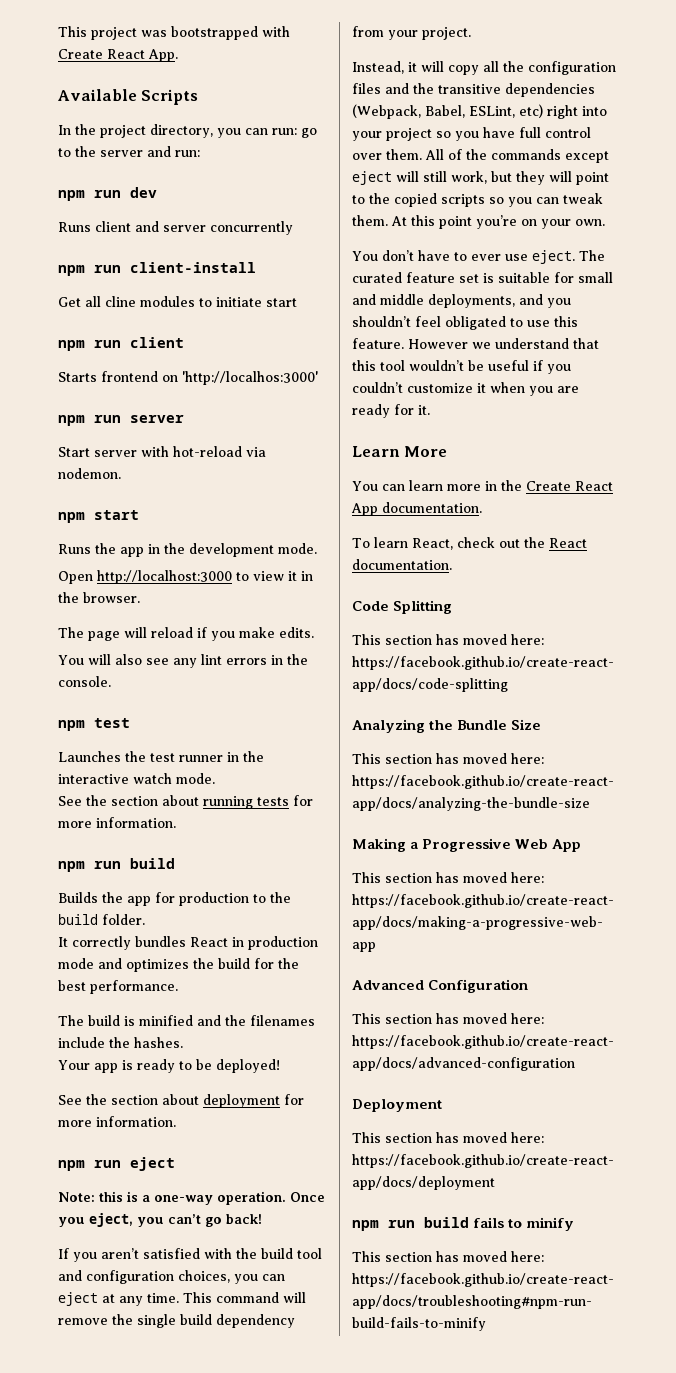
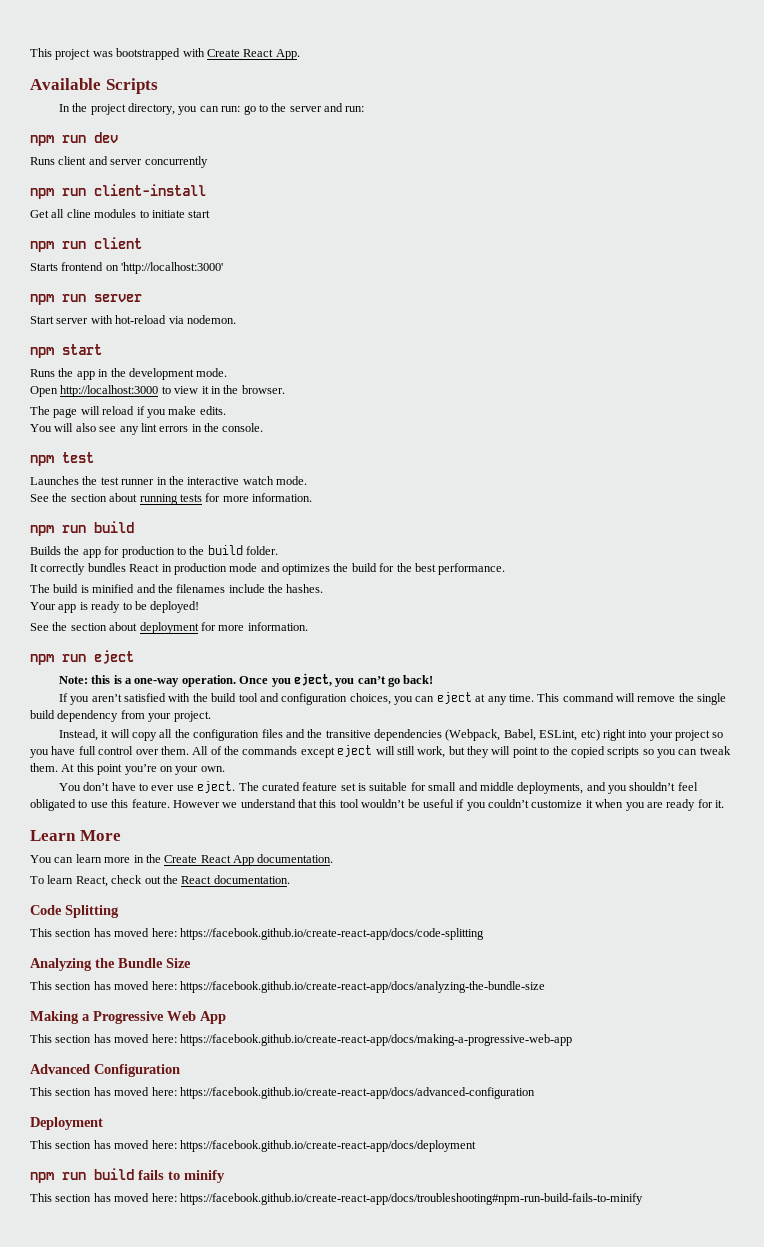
[182,371,318,385] 'http://localhos:3000' -> [121,262,224,274] 'http://localhost:3000'

